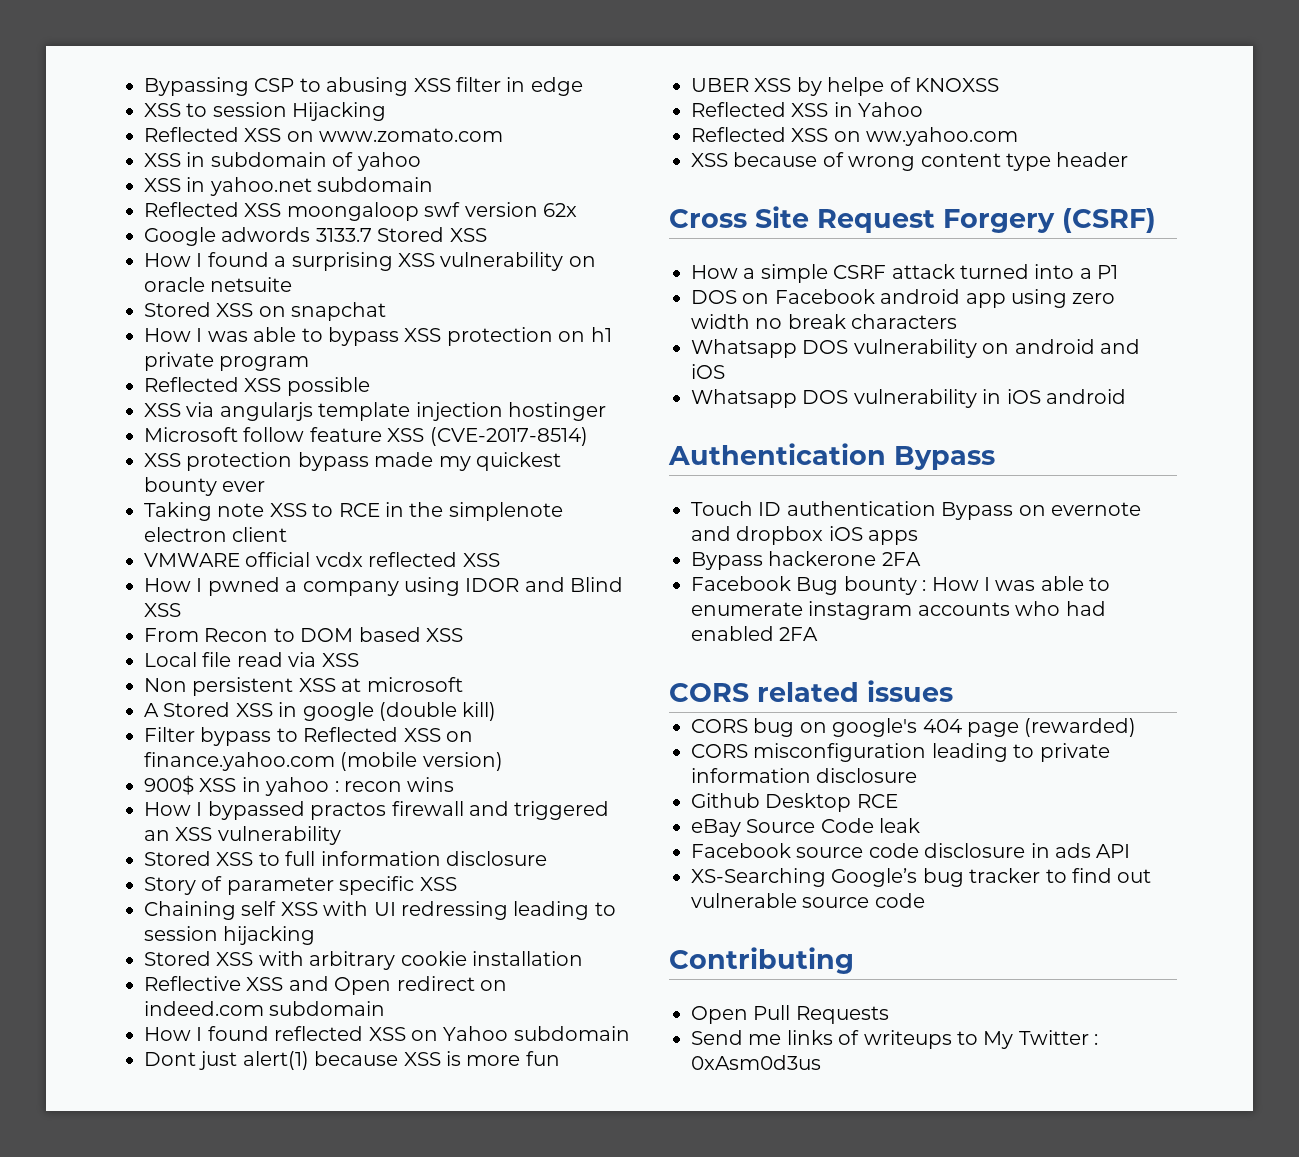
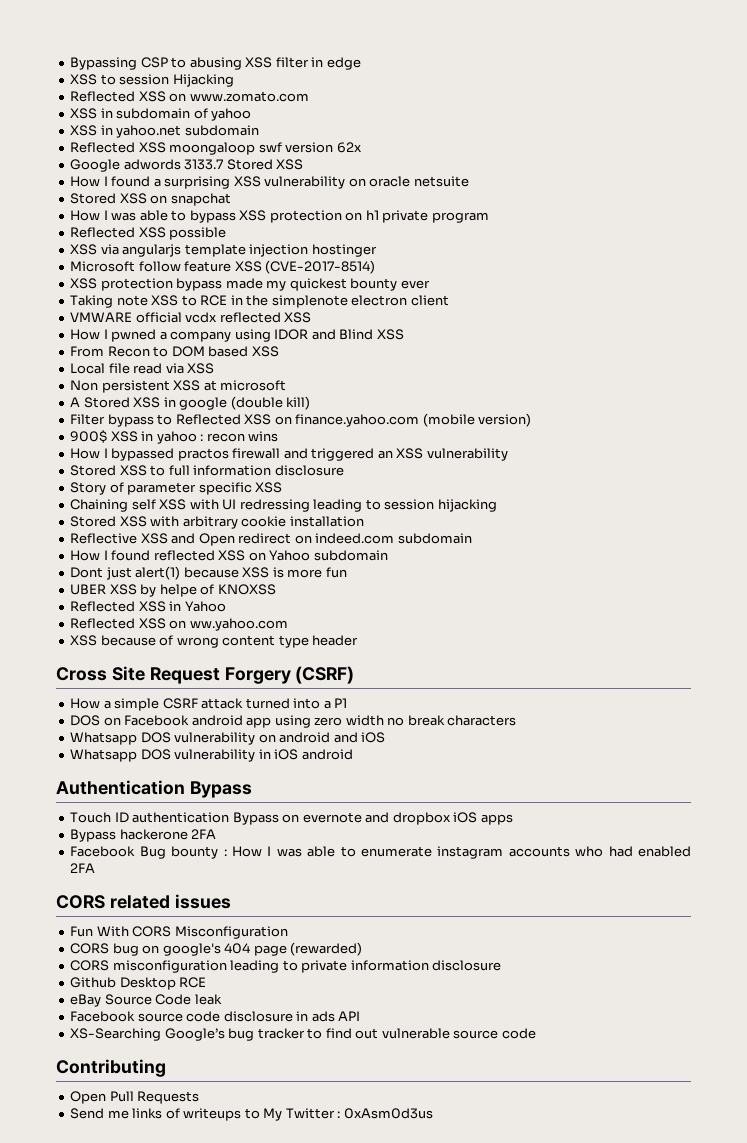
(953, 691) none -> [70,926,288,939] // Fun With CORS Misconfiguration

